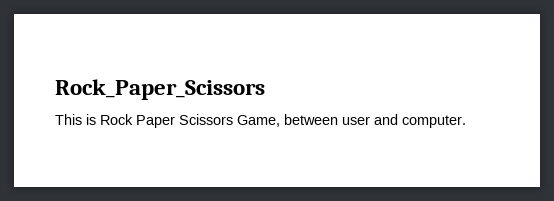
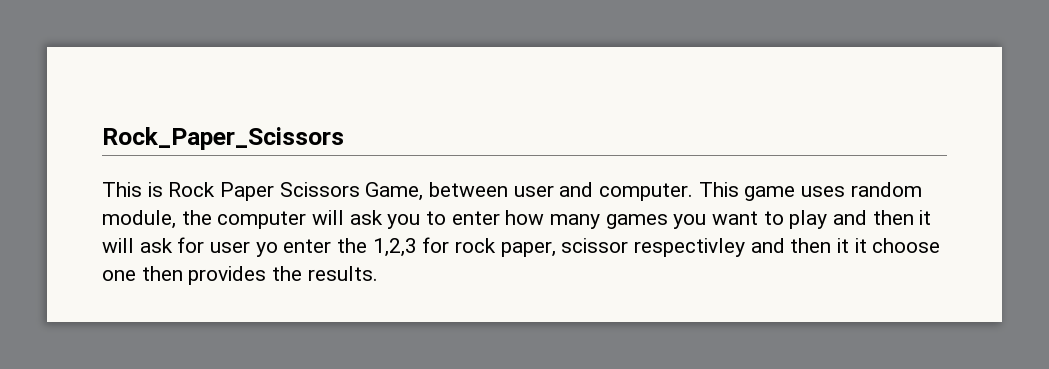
(466, 121) none -> [698,182,922,201] [102,210,932,229] [102,237,941,257] [102,266,378,285] This game uses random module, the computer will ask you to enter how many games you want to play and then it will ask for user yo enter the 1,2,3 for rock paper, scissor respectivley and then it it choose one then provides the results.

